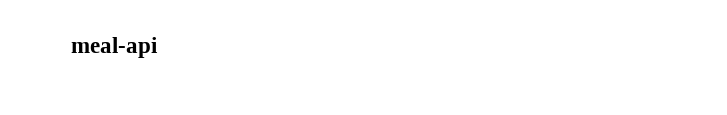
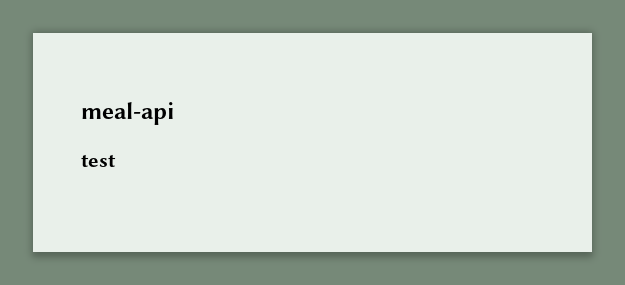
(158, 47) none -> [81,154,116,167] // test

